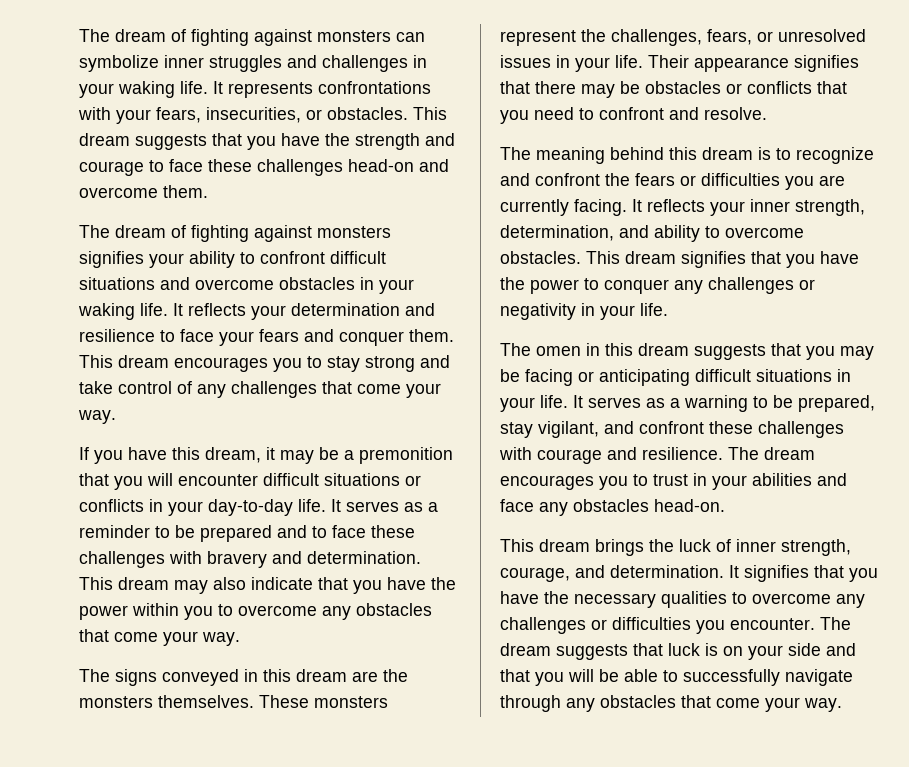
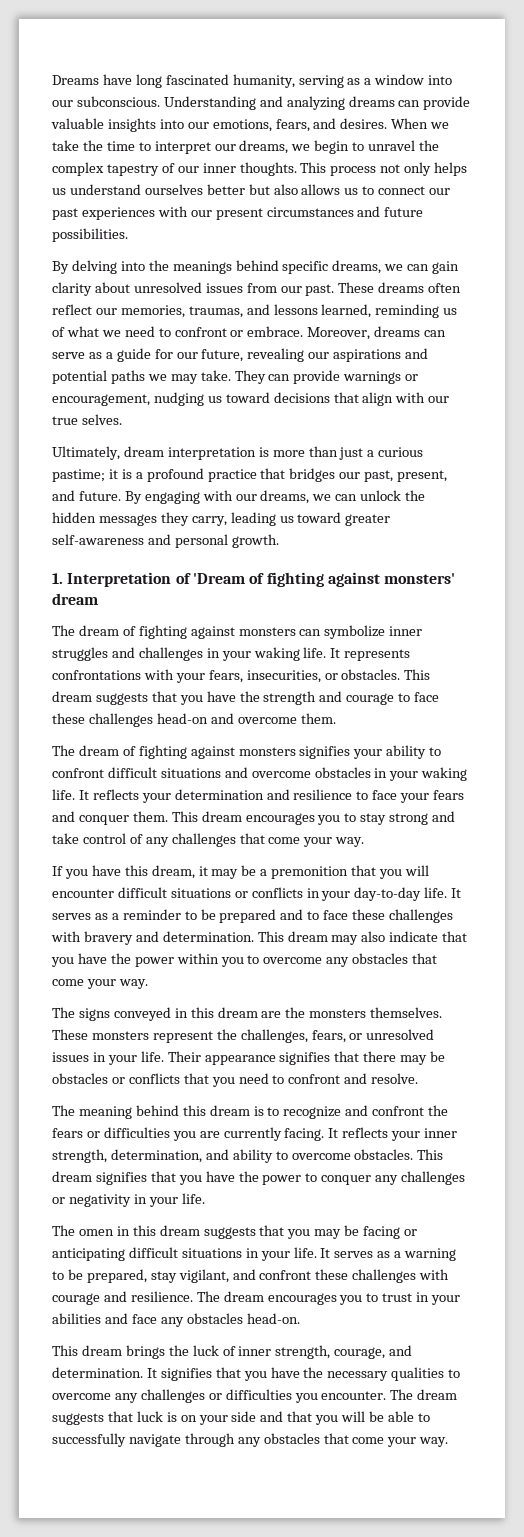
(79, 35) none -> [52,74,453,88] [52,96,471,110] [51,118,450,132] [52,140,440,154] [52,162,468,176] [52,184,451,195] [52,206,424,220] [52,228,128,242] [52,260,460,274] [52,282,462,296] [52,304,458,318] [52,326,447,340] [52,348,429,362] [52,370,419,384] [52,392,450,406] [52,414,122,425] [52,446,424,460] [52,468,448,482] [52,490,426,504] [52,512,391,526] [52,534,279,548] [52,572,456,587] [52,593,98,605] Dreams have long fascinated humanity, serving as a window into our subconscious. Understanding and analyzing dreams can provide valuable insights into our emotions, fears, and desires. When we take the time to interpret our dreams, we begin to unravel the complex tapestry of our inner thoughts. This process not only helps us understand ourselves better but also allows us to connect our past experiences with our present circumstances and future possibilities. // By delving into the meanings behind specific dreams, we can gain clarity about unresolved issues from our past. These dreams often reflect our memories, traumas, and lessons learned, reminding us of what we need to confront or embrace. Moreover, dreams can serve as a guide for our future, revealing our aspirations and potential paths we may take. They can provide warnings or encouragement, nudging us toward decisions that align with our true selves. // Ultimately, dream interpretation is more than just a curious pastime; it is a profound practice that bridges our past, present, and future. By engaging with our dreams, we can unlock the hidden messages they carry, leading us toward greater self-awareness and personal growth. // 1. Interpretation of 'Dream of fighting against monsters' dream //

